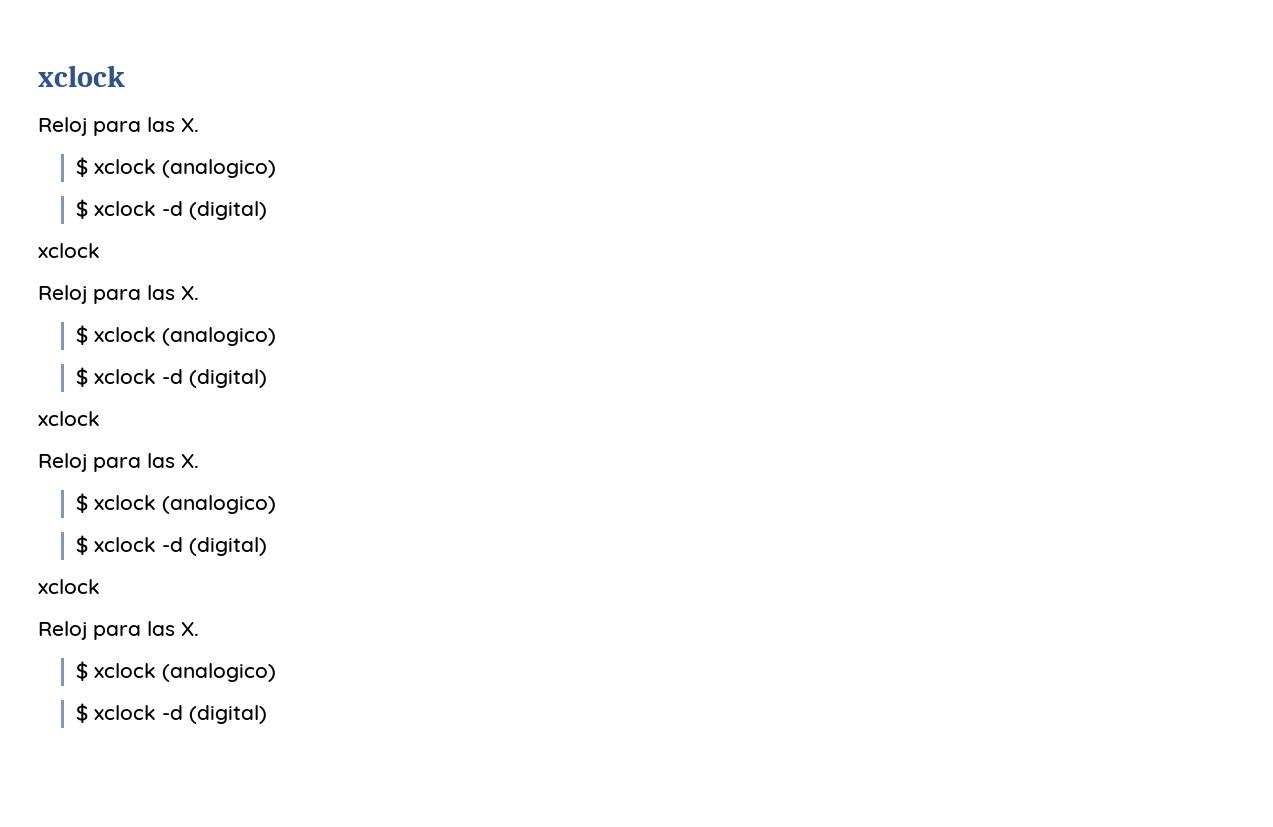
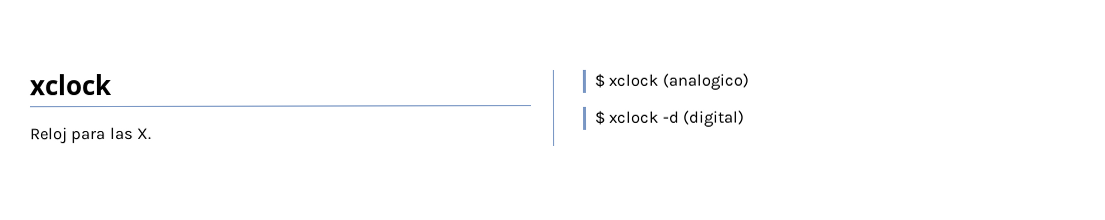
[38,243,100,258] [38,285,199,304] [75,325,276,346] [75,367,267,388] [38,411,100,426] [38,453,199,472] [75,493,276,514] [75,535,267,556] [38,579,100,594] [38,621,199,640] [75,661,276,682] [75,703,267,724] // xclock // Reloj para las X. // $ xclock (analogico) // $ xclock -d (digital) // xclock // Reloj para las X. // $ xclock (analogico) // $ xclock -d (digital) // xclock // Reloj para las X. // $ xclock (analogico) // $ xclock -d (digital) -> (746, 119) none

